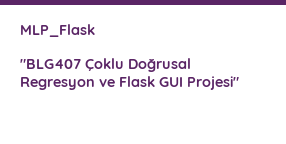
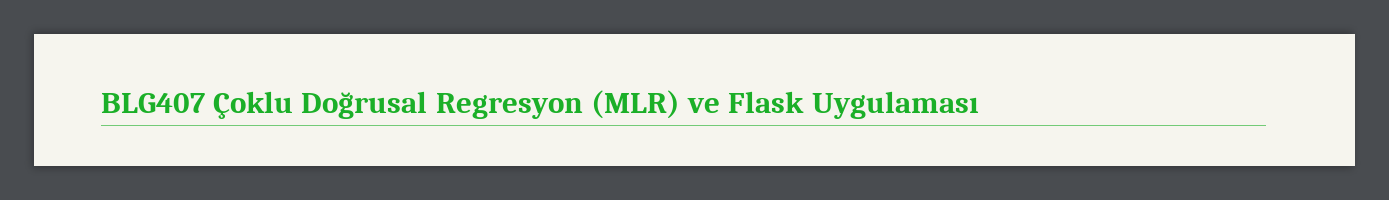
[20,24,95,37] [20,59,81,69] MLP_Flask // "BLG407 -> [101,93,205,113] BLG407
(95, 83) none -> [590,90,680,119] (MLR)
[159,76,239,90] GUI Projesi" -> [811,91,979,119] Uygulaması

